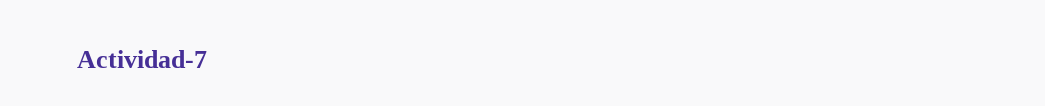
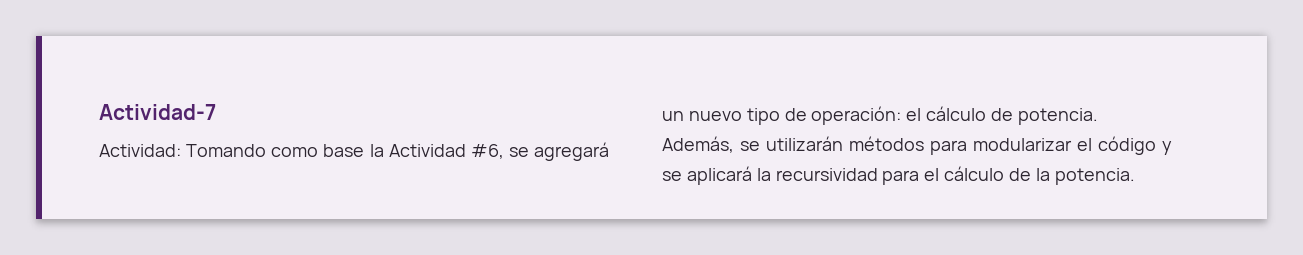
(207, 59) none -> [99,142,609,161] [662,106,1098,125] [662,136,1172,155] [662,166,1135,185] // Actividad: Tomando como base la Actividad #6, se agregará un nuevo tipo de operación: el cálculo de potencia. Además, se utilizarán métodos para modularizar el código y se aplicará la recursividad para el cálculo de la potencia.

